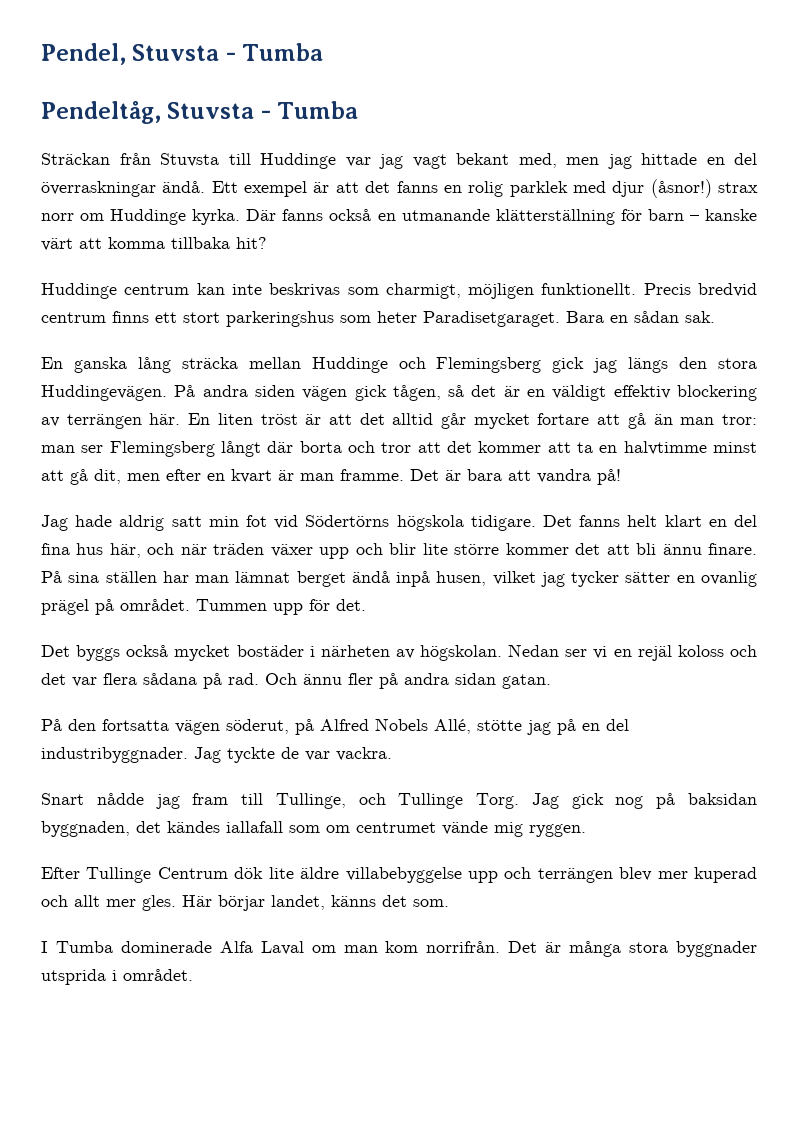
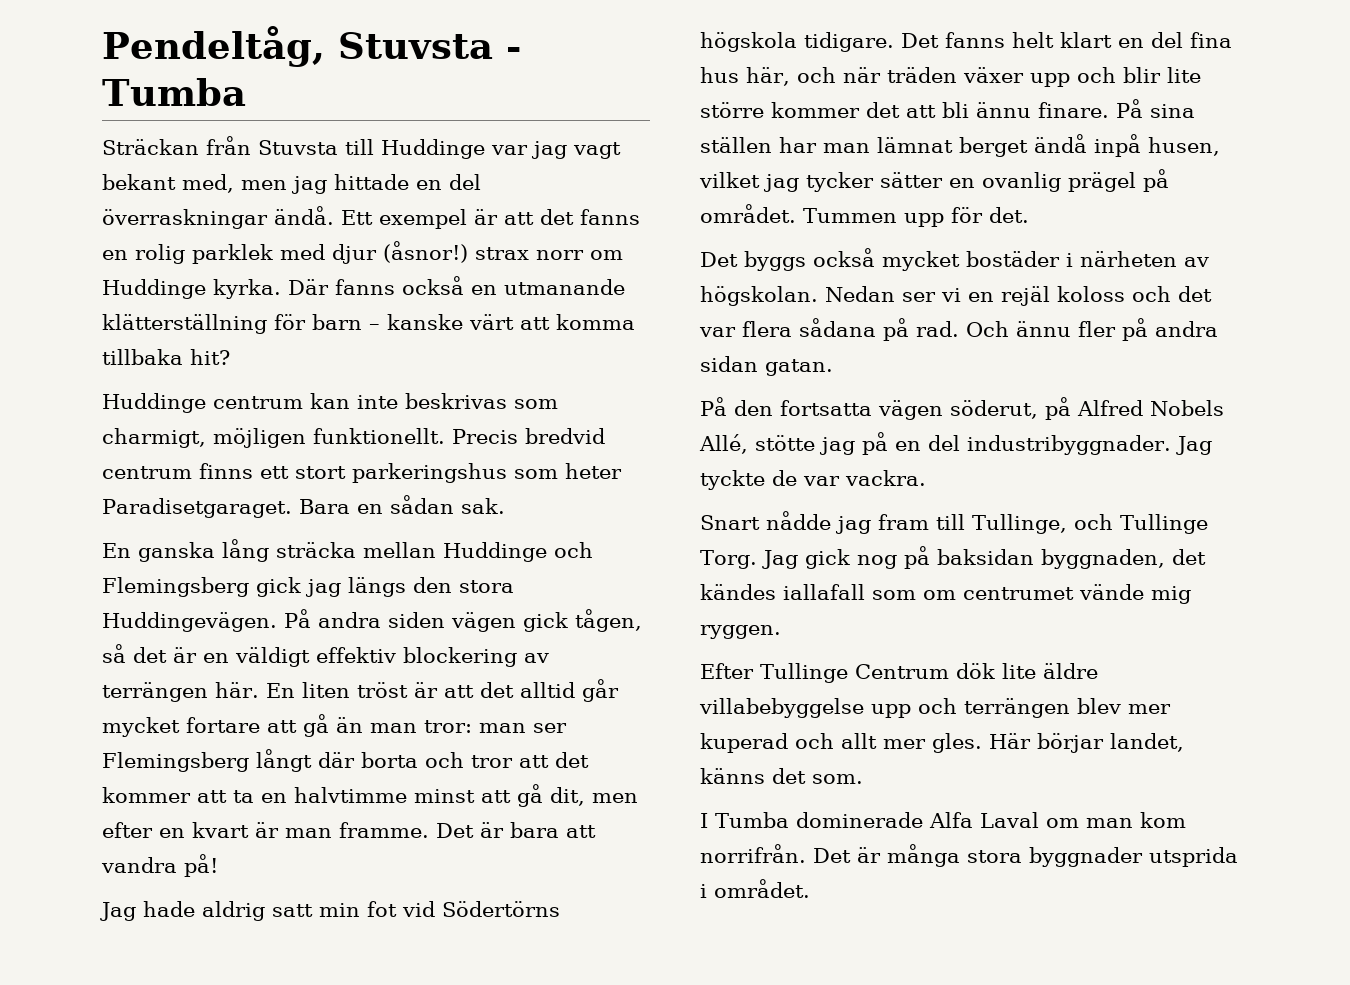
[41,43,324,65] Pendel, Stuvsta - Tumba // -> (102, 46) none

